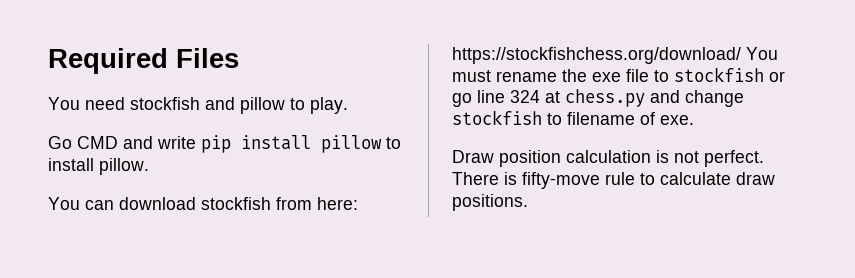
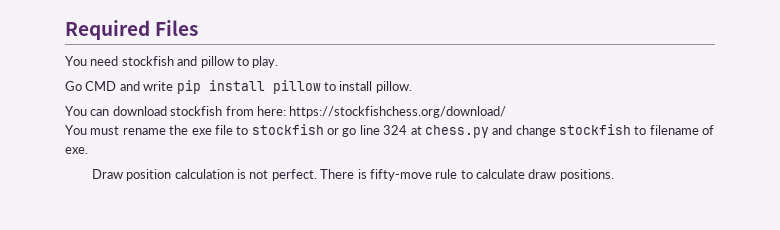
(741, 55) none -> (507, 112) //

